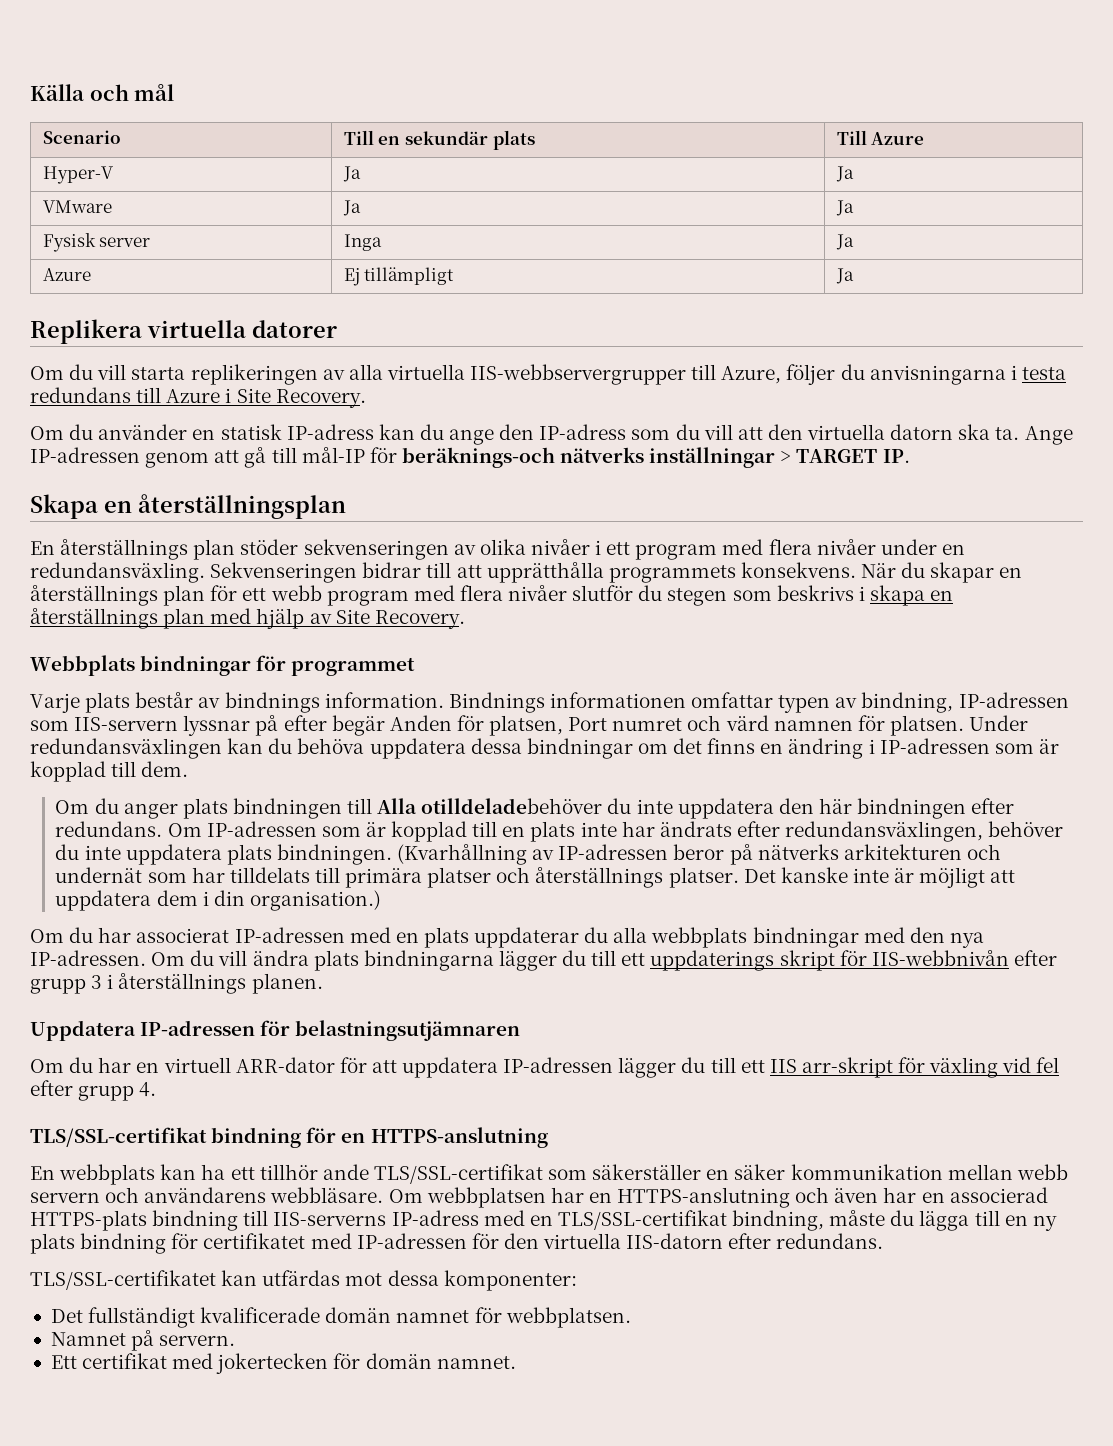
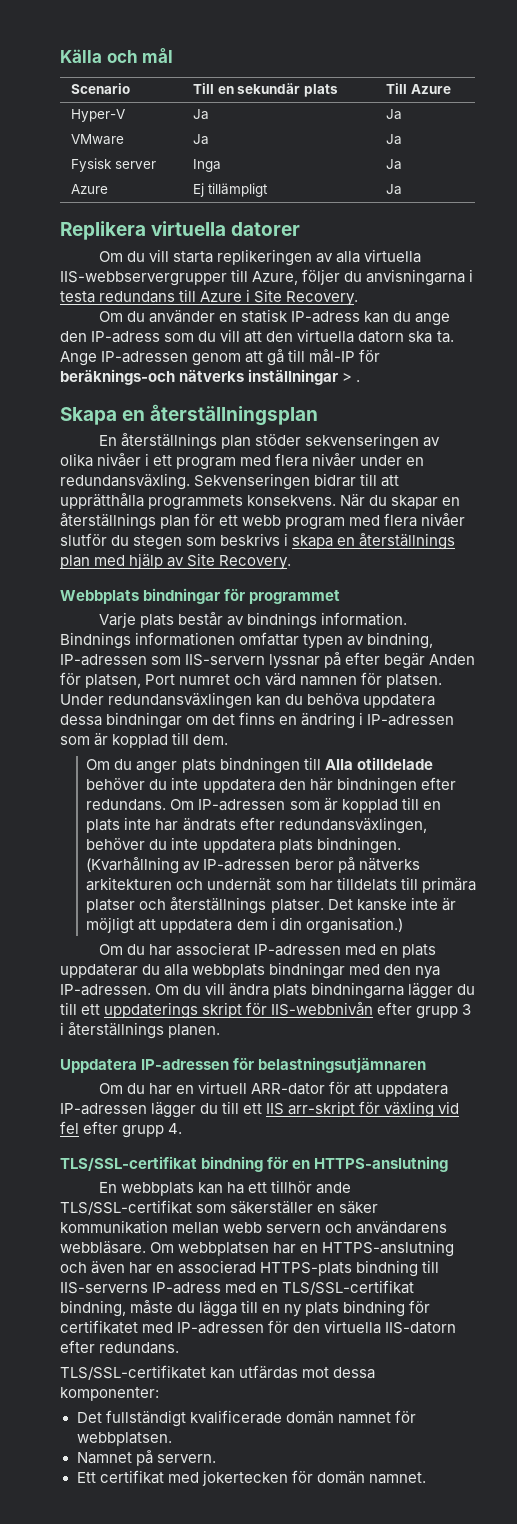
[796,449,910,463] TARGET IP. -> [356,380,361,382] .
[421,798,603,814] otilldeladebehöver -> [356,757,433,770] [86,778,146,790] otilldelade behöver

